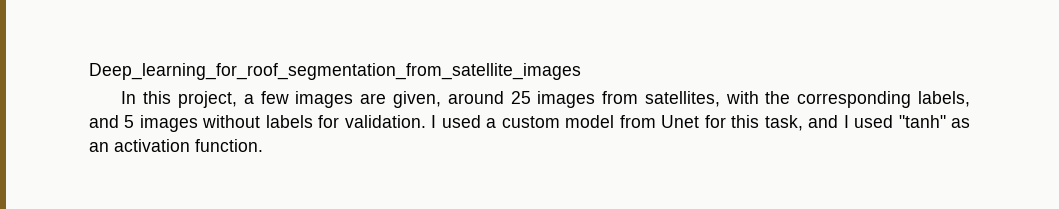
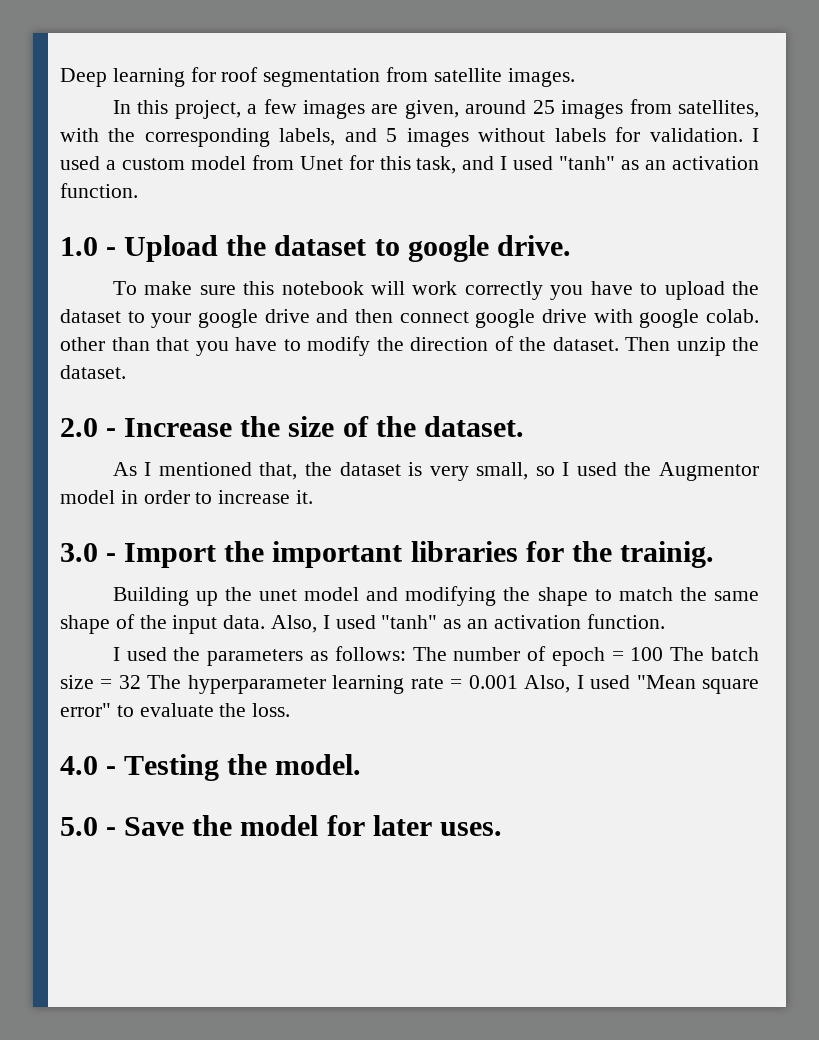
[89,63,581,80] Deep_learning_for_roof_segmentation_from_satellite_images -> [60,67,575,87] Deep learning for roof segmentation from satellite images.
(263, 145) none -> [60,235,571,262] [112,281,759,300] [60,309,759,328] [60,336,759,356] [60,365,126,379] [60,416,524,437] [112,462,760,481] [60,490,314,504] [60,541,714,568] [112,586,760,606] [60,614,665,634] [112,646,759,666] [60,675,759,694] [60,703,291,717] [60,754,362,781] [60,815,502,836] // 1.0 - Upload the dataset to google drive. // To make sure this notebook will work correctly you have to upload the dataset to your google drive and then connect google drive with google colab. other than that you have to modify the direction of the dataset. Then unzip the dataset. // 2.0 - Increase the size of the dataset. // As I mentioned that, the dataset is very small, so I used the Augmentor model in order to increase it. // 3.0 - Import the important libraries for the trainig. // Building up the unet model and modifying the shape to match the same shape of the input data. Also, I used "tanh" as an activation function. // I used the parameters as follows: The number of epoch = 100 The batch size = 32 The hyperparameter learning rate = 0.001 Also, I used "Mean square error" to evaluate the loss. // 4.0 - Testing the model. // 5.0 - Save the model for later uses.

